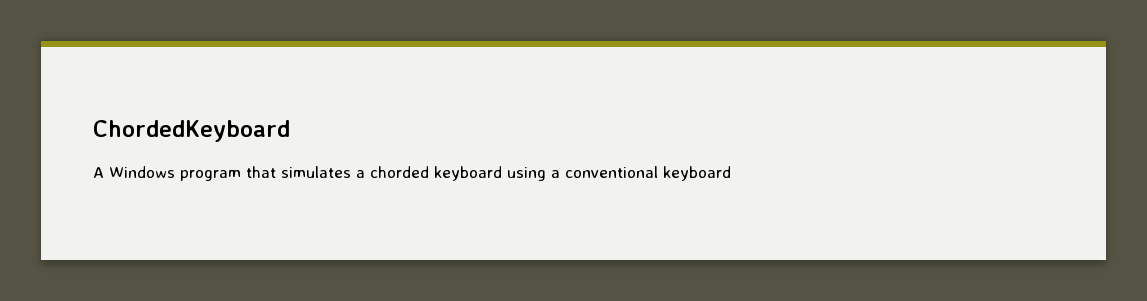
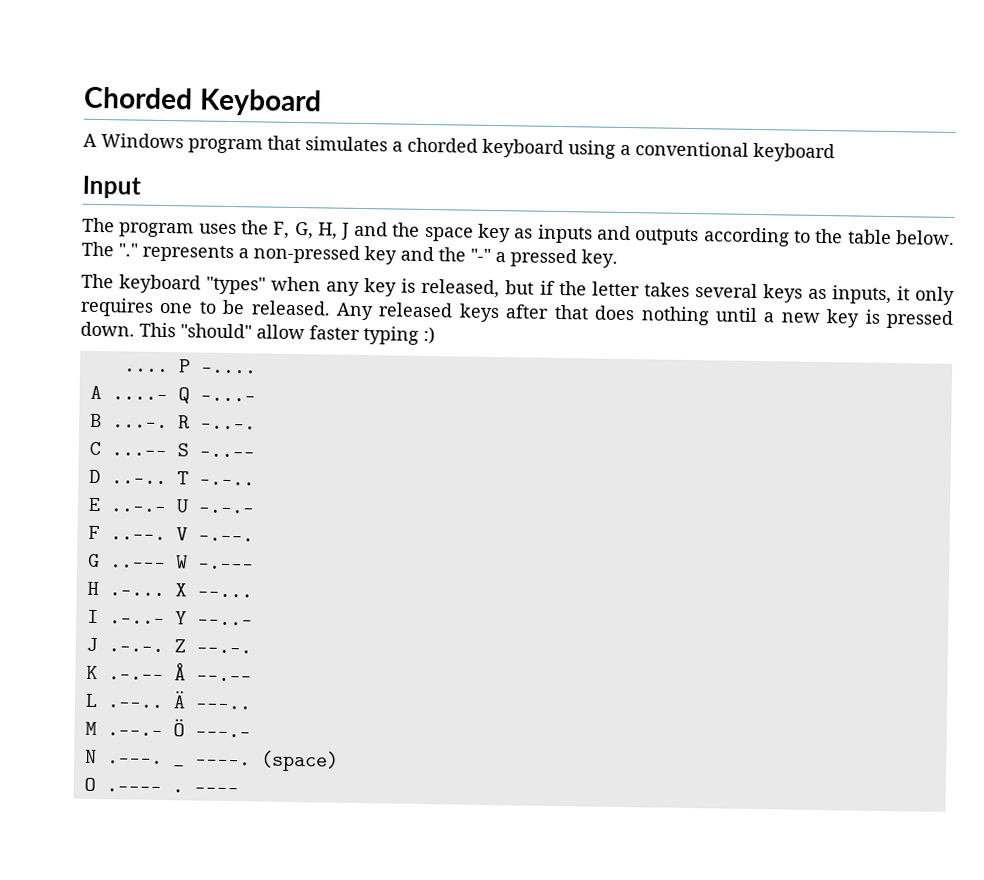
[93,120,290,142] ChordedKeyboard -> [83,86,322,117] Chorded Keyboard
(731, 173) none -> [82,175,141,199] [82,217,956,247] [81,241,618,268] [81,273,955,306] [80,297,954,329] [80,321,435,345] [122,359,257,374] [89,385,256,404] [89,413,256,430] [88,441,255,458] [88,469,255,486] [87,497,254,514] [87,525,254,542] [87,553,254,570] [86,581,253,598] [86,609,253,626] [85,637,252,654] [85,663,252,682] [84,691,251,710] [84,719,251,738] [84,749,339,772] [83,777,239,794] // Input // The program uses the F, G, H, J and the space key as inputs and outputs according to the table below. The "." represents a non-pressed key and the "-" a pressed key. // The keyboard "types" when any key is released, but if the letter takes several keys as inputs, it only requires one to be released. Any released keys after that does nothing until a new key is pressed down. This "should" allow faster typing :) // .... P -.... // A ....- Q -...- // B ...-. R -..-. // C ...-- S -..-- // D ..-.. T -.-.. // E ..-.- U -.-.- // F ..--. V -.--. // G ..--- W -.--- // H .-... X --... // I .-..- Y --..- // J .-.-. Z --.-. // K .-.-- Å --.-- // L .--.. Ä ---.. // M .--.- Ö ---.- // N .---. _ ----. (space) // O .---- . ----

